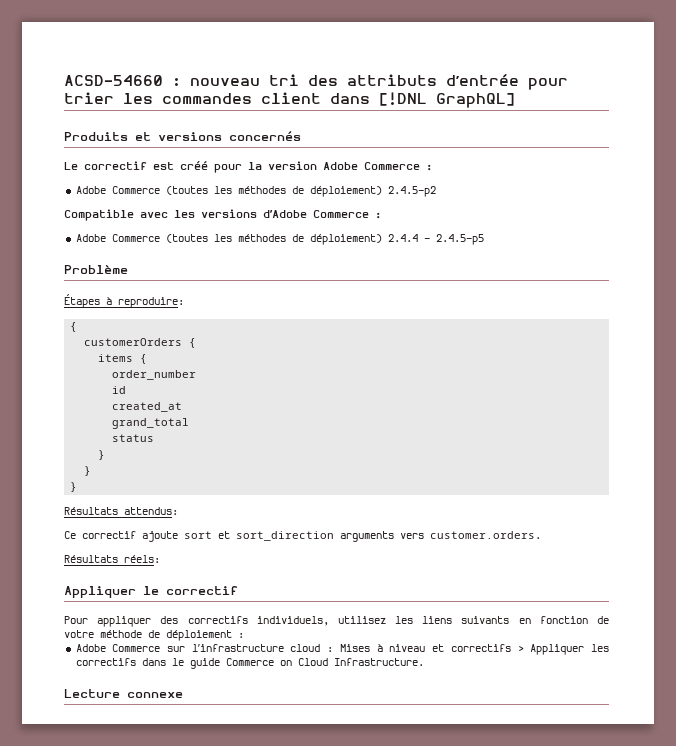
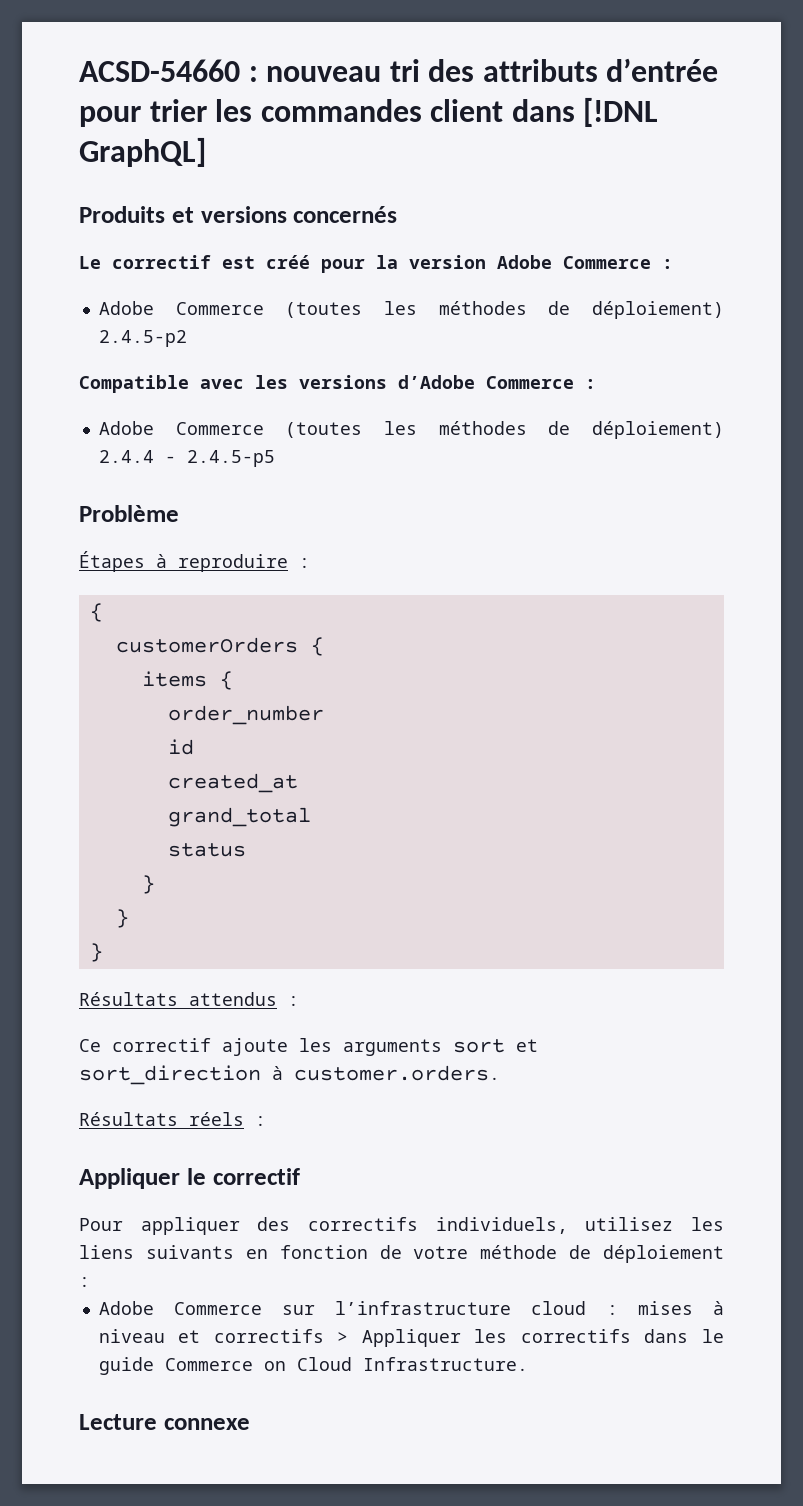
[118,297,184,308] reproduire: -> [178,554,310,572] reproduire :
[124,507,178,515] attendus: -> [189,992,299,1006] attendus :
(178, 536) none -> [299,1038,442,1056] les arguments
[340,531,424,542] arguments vers -> [272,1066,283,1080] à
[124,555,160,563] réels: -> [189,1112,266,1126] réels :
[339,644,370,652] Mises -> [637,1301,693,1315] mises

